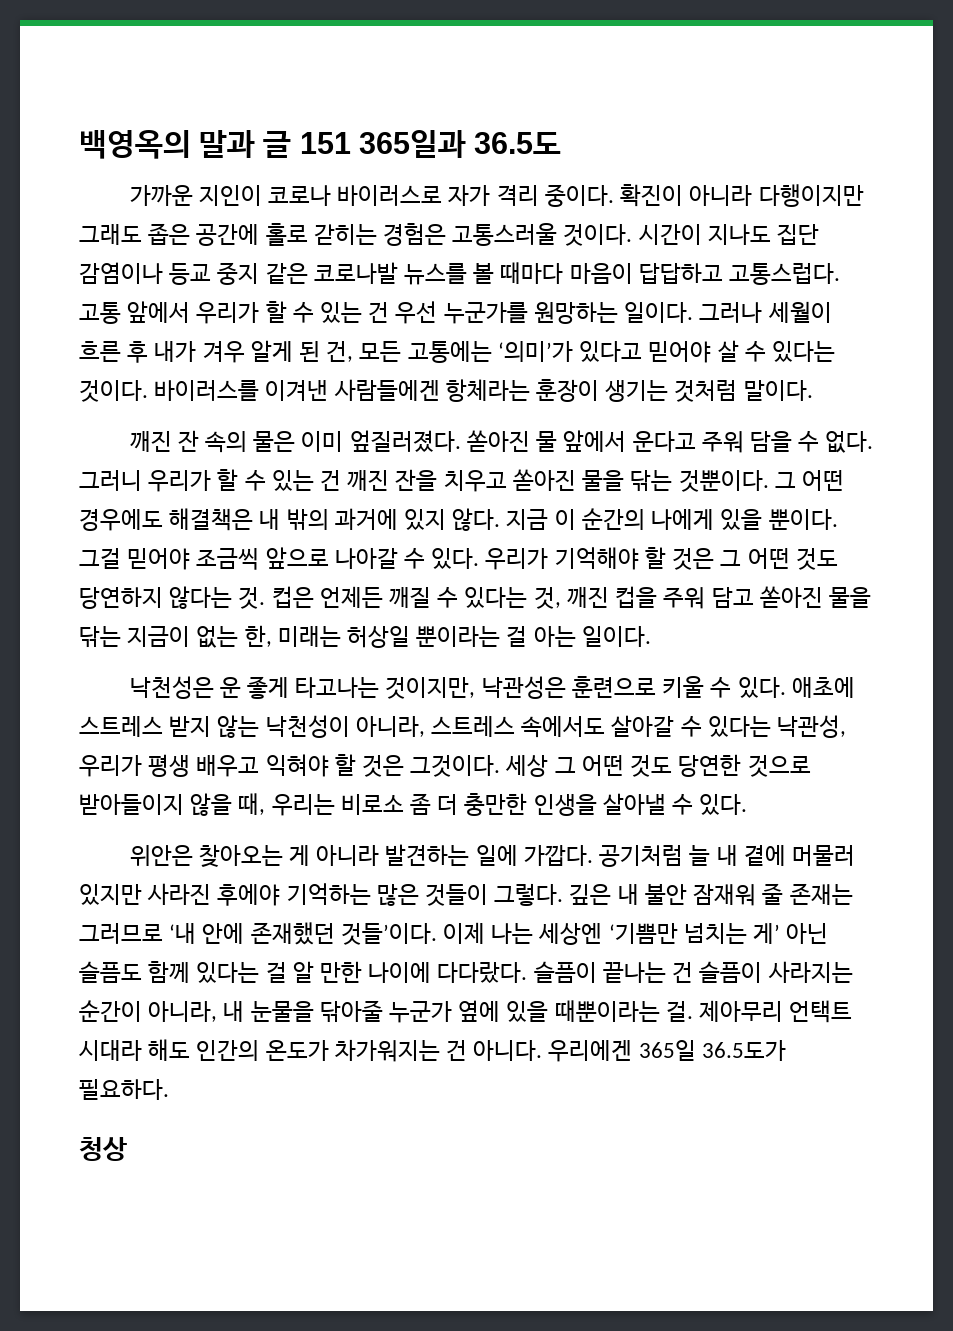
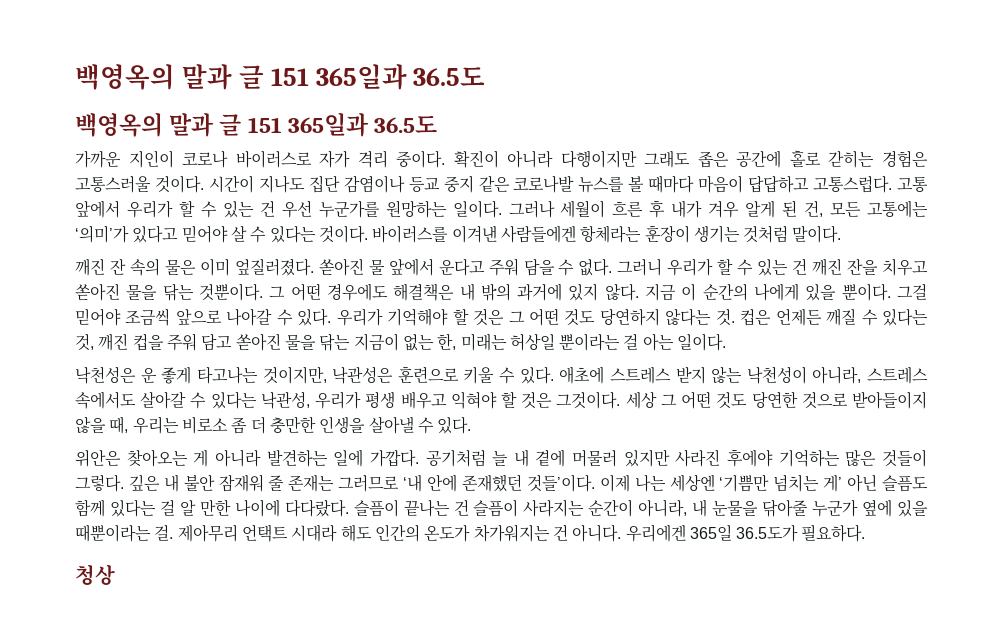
[79,130,562,159] 백영옥의 말과 글 151 365일과 36.5도 -> [75,64,486,90] [75,112,438,137] 백영옥의 말과 글 151 365일과 36.5도 // 백영옥의 말과 글 151 365일과 36.5도

